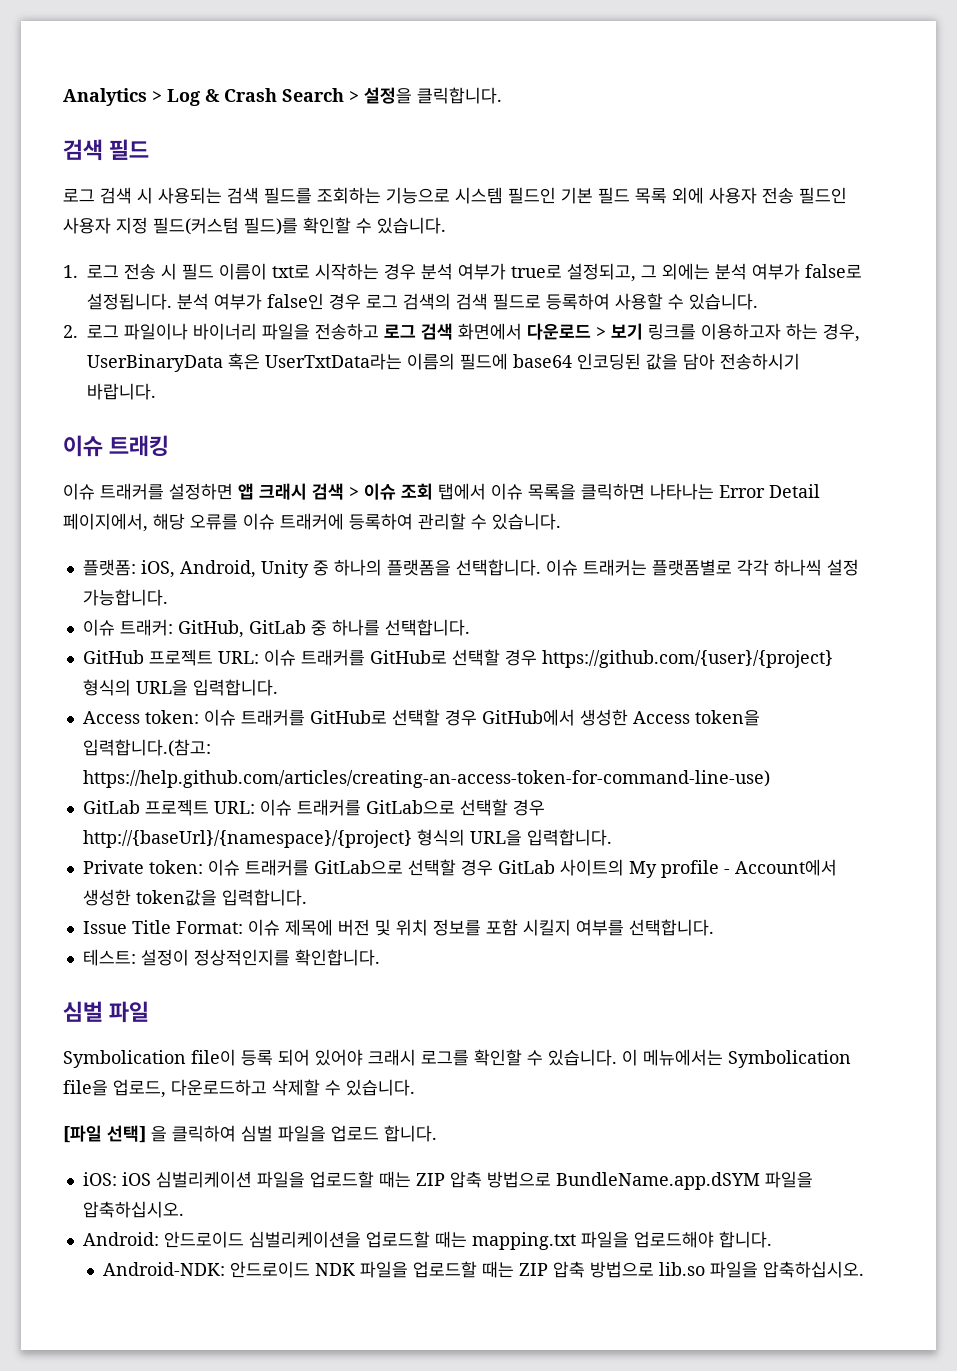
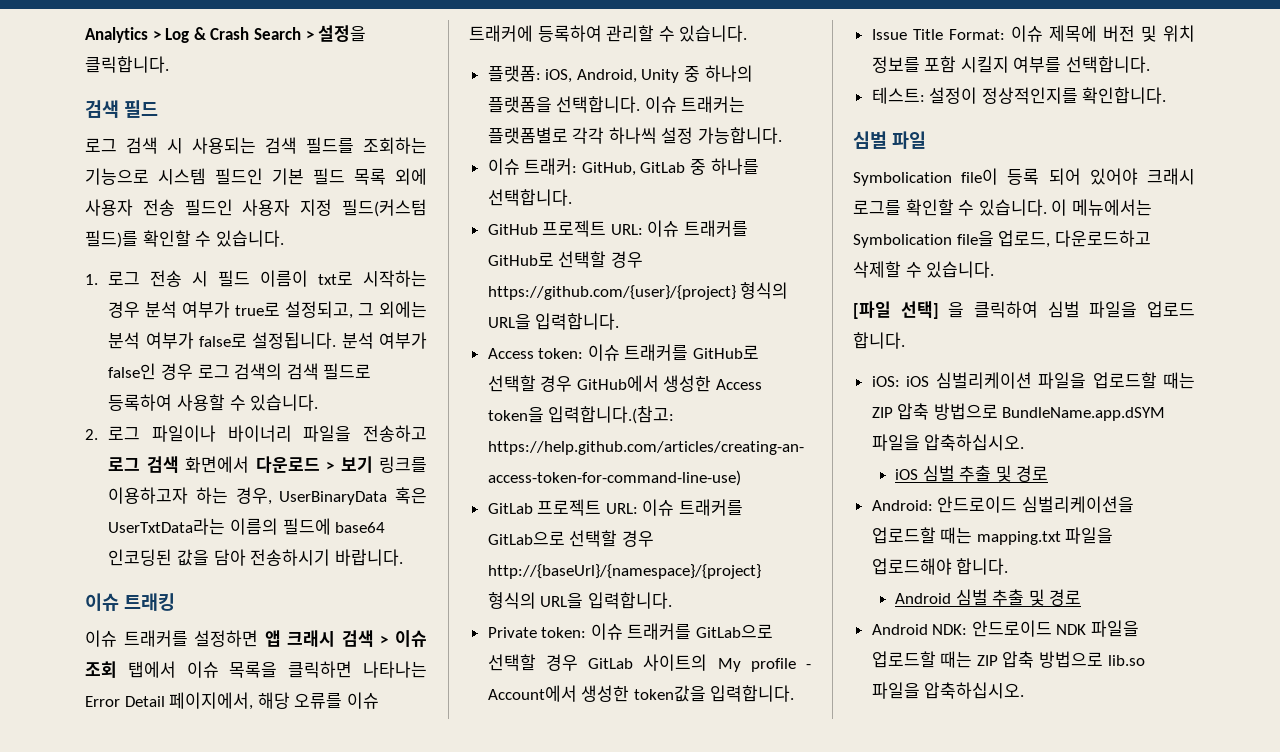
(184, 1209) none -> [895,465,1049,482] // iOS 심벌 추출 및 경로
[103,1262,226,1276] Android-NDK: -> [895,589,1082,606] [871,624,968,635] Android 심벌 추출 및 경로 // Android NDK:

